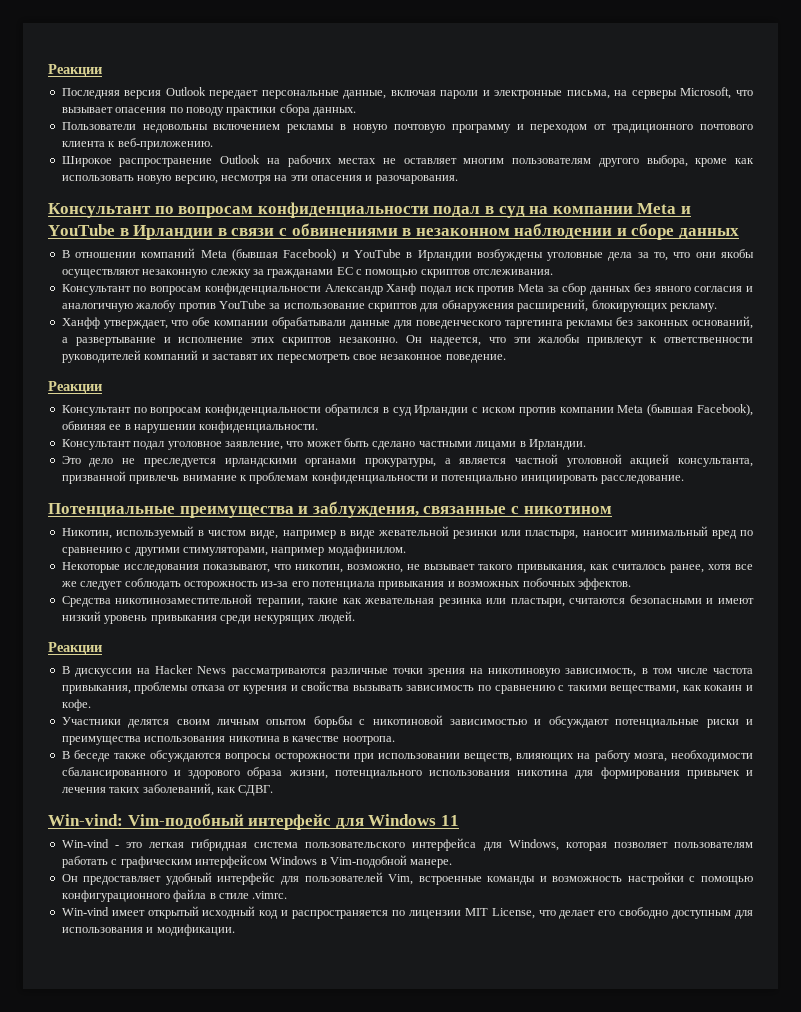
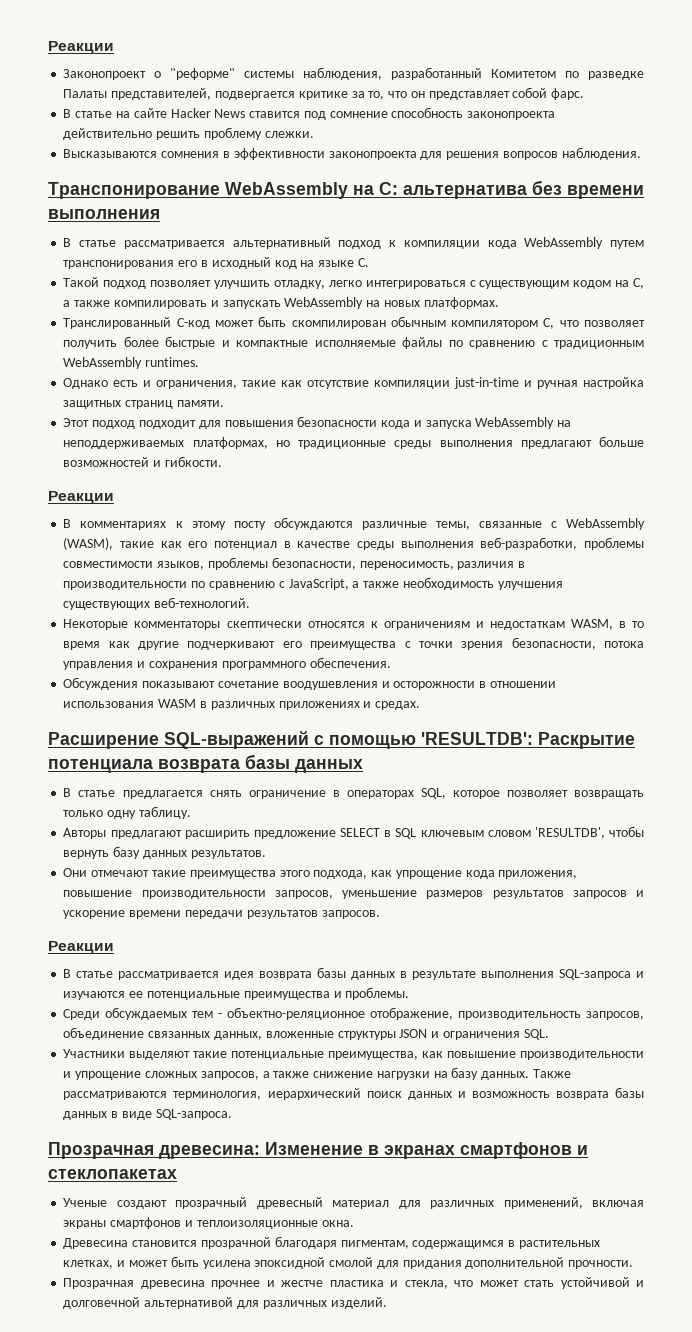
[48,64,102,77] [61,87,753,99] [61,104,356,116] [61,122,753,133] [61,138,213,150] [61,155,754,167] [61,175,458,184] [48,202,691,218] [48,223,740,240] [61,248,754,261] [61,267,554,278] [61,283,753,295] [61,299,717,312] [61,316,754,329] [61,334,753,346] [61,350,506,363] [48,381,102,394] [61,404,754,416] [61,421,319,433] [61,438,586,450] [61,454,753,467] [61,471,685,484] [48,501,612,518] [61,526,753,539] [61,544,406,556] [61,562,753,573] [60,578,631,590] [61,594,754,607] [61,611,355,624] [48,642,102,655] [61,665,753,677] [61,681,753,694] [61,699,91,711] [61,715,753,728] [61,736,395,745] [61,750,753,762] [61,767,754,779] [61,783,274,796] [48,813,459,830] [61,838,753,851] [61,855,453,868] [61,872,753,885] [61,889,288,902] [61,906,753,919] [61,924,235,936] Реакции // Последняя версия Outlook передает персональные данные, включая пароли и электронные письма, на серверы Microsoft, что вызывает опасения по поводу практики сбора данных. // Пользователи недовольны включением рекламы в новую почтовую программу и переходом от традиционного почтового клиента к веб-приложению. // Широкое распространение Outlook на рабочих местах не оставляет многим пользователям другого выбора, кроме как использовать новую версию, несмотря на эти опасения и разочарования. // Консультант по вопросам конфиденциальности подал в суд на компании Meta и YouTube в Ирландии в связи с обвинениями в незаконном наблюдении и сборе данных // В отношении компаний Meta (бывшая Facebook) и YouTube в Ирландии возбуждены уголовные дела за то, что они якобы осуществляют незаконную слежку за гражданами ЕС с помощью скриптов отслеживания. // Консультант по вопросам конфиденциальности Александр Ханф подал иск против Meta за сбор данных без явного согласия и аналогичную жалобу против YouTube за использование скриптов для обнаружения расширений, блокирующих рекламу. // Ханфф утверждает, что обе компании обрабатывали данные для поведенческого таргетинга рекламы без законных оснований, а развертывание и исполнение этих скриптов незаконно. Он надеется, что эти жалобы привлекут к ответственности руководителей компаний и заставят их пересмотреть свое незаконное поведение. // Реакции // Консультант по вопросам конфиденциальности обратился в суд Ирландии с иском против компании Meta (бывшая Facebook), обвиняя ее в нарушении конфиденциальности. // Консультант подал уголовное заявление, что может быть сделано частными лицами в Ирландии. // Это дело не преследуется ирландскими органами прокуратуры, а является частной уголовной акцией консультанта, призванной привлечь внимание к проблемам конфиденциальности и потенциально инициировать расследование. // Потенциальные преимущества и заблуждения, связанные с никотином // Никотин, используемый в чистом виде, например в виде жевательной резинки или пластыря, наносит минимальный вред по сравнению с другими стимуляторами, например модафинилом. // Некоторые исследования показывают, что никотин, возможно, не вызывает такого привыкания, как считалось ранее, хотя все же следует соблюдать осторожность из-за его потенциала привыкания и возможных побочных эффектов. // Средства никотинозаместительной терапии, такие как жевательная резинка или пластыри, считаются безопасными и имеют низкий уровень привыкания среди некурящих людей. // Реакции // В дискуссии на Hacker News рассматриваются различные точки зрения на никотиновую зависимость, в том числе частота привыкания, проблемы отказа от курения и свойства вызывать зависимость по сравнению с такими веществами, как кокаин и кофе. // Участники делятся своим личным опытом борьбы с никотиновой зависимостью и обсуждают потенциальные риски и преимущества использования никотина в качестве ноотропа. // В беседе также обсуждаются вопросы осторожности при использовании веществ, влияющих на работу мозга, необходимости сбалансированного и здорового образа жизни, потенциального использования никотина для формирования привычек и лечения таких заболеваний, как СДВГ. // Win-vind: Vim-подобный интерфейс для Windows 11 // Win-vind - это легкая гибридная система пользовательского интерфейса для Windows, которая позволяет пользователям работать с графическим интерфейсом Windows в Vim-подобной манере. // Он предоставляет удобный интерфейс для пользователей Vim, встроенные команды и возможность настройки с помощью конфигурационного файла в стиле .vimrc. // Win-vind имеет открытый исходный код и распространяется по лицензии MIT License, что делает его свободно доступным для использования и модификации. -> [48,41,114,54] [63,67,644,80] [63,87,585,100] [63,107,556,120] [63,127,314,140] [63,147,641,160] [48,180,644,199] [48,209,160,219] [63,237,645,249] [63,257,369,269] [63,277,644,289] [63,297,499,309] [63,316,645,329] [63,336,644,349] [63,357,200,369] [63,377,644,389] [63,400,224,409] [63,416,572,429] [63,436,644,449] [63,456,222,467] [48,491,114,504] [63,517,646,530] [63,537,645,550] [63,557,526,570] [63,577,563,590] [63,597,251,610] [63,619,645,630] [63,637,645,650] [63,657,391,670] [63,677,556,690] [63,699,421,710] [48,731,635,749] [48,754,363,773] [63,788,645,799] [63,806,191,819] [63,826,645,839] [63,846,266,859] [63,868,578,879] [63,890,644,899] [63,910,380,919] [48,941,114,954] [63,967,644,980] [63,987,410,1000] [63,1007,644,1020] [63,1027,549,1040] [63,1049,644,1060] [63,1067,571,1080] [63,1087,644,1100] [63,1109,232,1120] [48,1142,588,1159] [48,1169,177,1179] [63,1197,644,1209] [63,1217,354,1229] [63,1236,600,1249] [63,1256,634,1269] [63,1277,644,1289] [63,1297,387,1309] Реакции // Законопроект о "реформе" системы наблюдения, разработанный Комитетом по разведке Палаты представителей, подвергается критике за то, что он представляет собой фарс. // В статье на сайте Hacker News ставится под сомнение способность законопроекта действительно решить проблему слежки. // Высказываются сомнения в эффективности законопроекта для решения вопросов наблюдения. // Транспонирование WebAssembly на C: альтернатива без времени выполнения // В статье рассматривается альтернативный подход к компиляции кода WebAssembly путем транспонирования его в исходный код на языке C. // Такой подход позволяет улучшить отладку, легко интегрироваться с существующим кодом на C, а также компилировать и запускать WebAssembly на новых платформах. // Транслированный C-код может быть скомпилирован обычным компилятором C, что позволяет получить более быстрые и компактные исполняемые файлы по сравнению с традиционным WebAssembly runtimes. // Однако есть и ограничения, такие как отсутствие компиляции just-in-time и ручная настройка защитных страниц памяти. // Этот подход подходит для повышения безопасности кода и запуска WebAssembly на неподдерживаемых платформах, но традиционные среды выполнения предлагают больше возможностей и гибкости. // Реакции // В комментариях к этому посту обсуждаются различные темы, связанные с WebAssembly (WASM), такие как его потенциал в качестве среды выполнения веб-разработки, проблемы совместимости языков, проблемы безопасности, переносимость, различия в производительности по сравнению с JavaScript, а также необходимость улучшения существующих веб-технологий. // Некоторые комментаторы скептически относятся к ограничениям и недостаткам WASM, в то время как другие подчеркивают его преимущества с точки зрения безопасности, потока управления и сохранения программного обеспечения. // Обсуждения показывают сочетание воодушевления и осторожности в отношении использования WASM в различных приложениях и средах. // Расширение SQL-выражений с помощью 'RESULTDB': Раскрытие потенциала возврата базы данных // В статье предлагается снять ограничение в операторах SQL, которое позволяет возвращать только одну таблицу. // Авторы предлагают расширить предложение SELECT в SQL ключевым словом 'RESULTDB', чтобы вернуть базу данных результатов. // Они отмечают такие преимущества этого подхода, как упрощение кода приложения, повышение производительности запросов, уменьшение размеров результатов запросов и ускорение времени передачи результатов запросов. // Реакции // В статье рассматривается идея возврата базы данных в результате выполнения SQL-запроса и изучаются ее потенциальные преимущества и проблемы. // Среди обсуждаемых тем - объектно-реляционное отображение, производительность запросов, объединение связанных данных, вложенные структуры JSON и ограничения SQL. // Участники выделяют такие потенциальные преимущества, как повышение производительности и упрощение сложных запросов, а также снижение нагрузки на базу данных. Также рассматриваются терминология, иерархический поиск данных и возможность возврата базы данных в виде SQL-запроса. // Прозрачная древесина: Изменение в экранах смартфонов и стеклопакетах // Ученые создают прозрачный древесный материал для различных применений, включая экраны смартфонов и теплоизоляционные окна. // Древесина становится прозрачной благодаря пигментам, содержащимся в растительных клетках, и может быть усилена эпоксидной смолой для придания дополнительной прочности. // Прозрачная древесина прочнее и жестче пластика и стекла, что может стать устойчивой и долговечной альтернативой для различных изделий.

